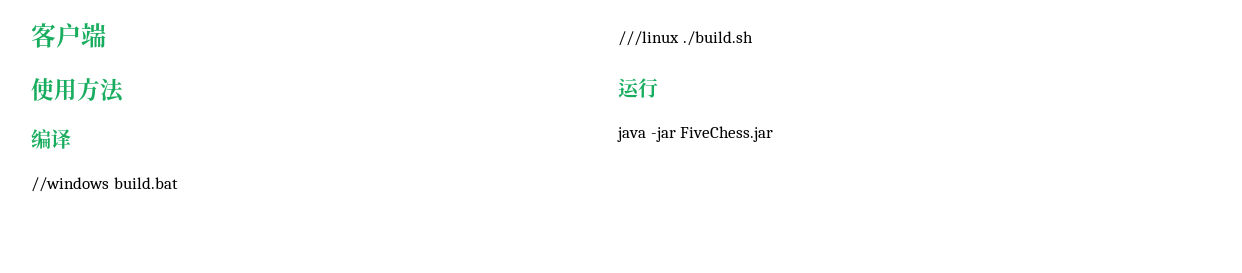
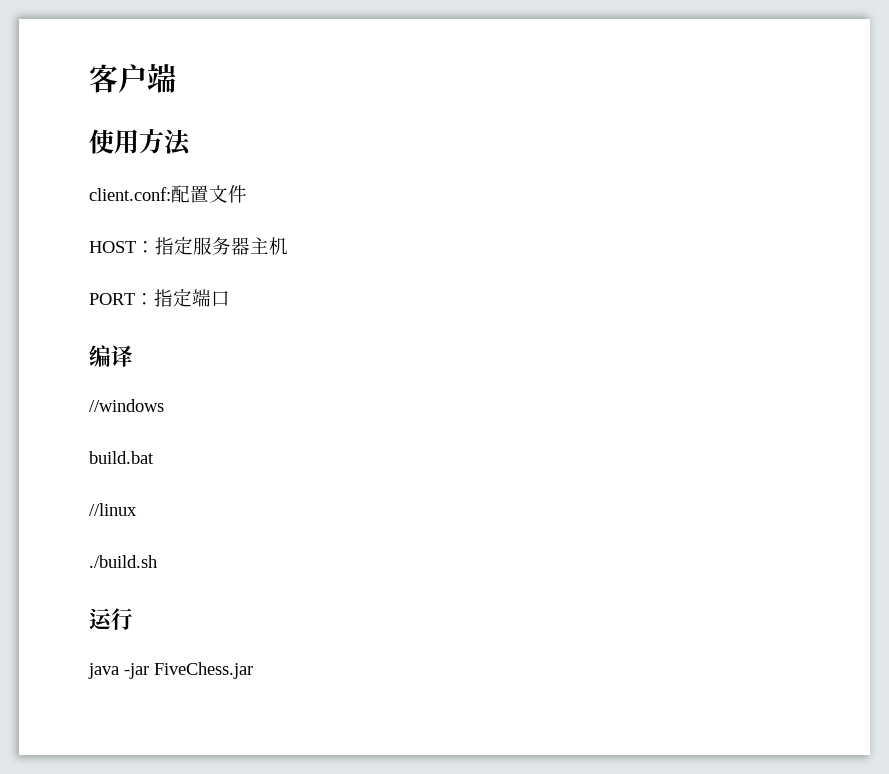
(125, 90) none -> [89,185,247,203] [89,236,288,255] [89,288,230,307] // client.conf:配置文件 // HOST：指定服务器主机 // PORT：指定端口
(109, 184) none -> (164, 405) //
[618,31,679,46] ///linux -> [89,503,137,516] //linux //

